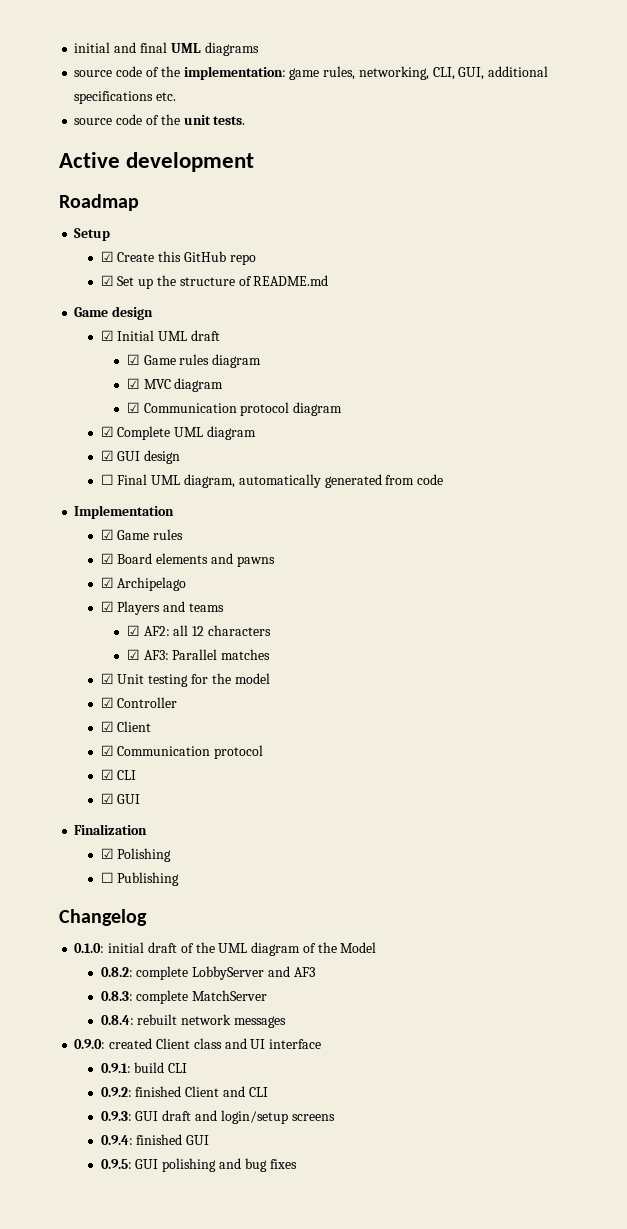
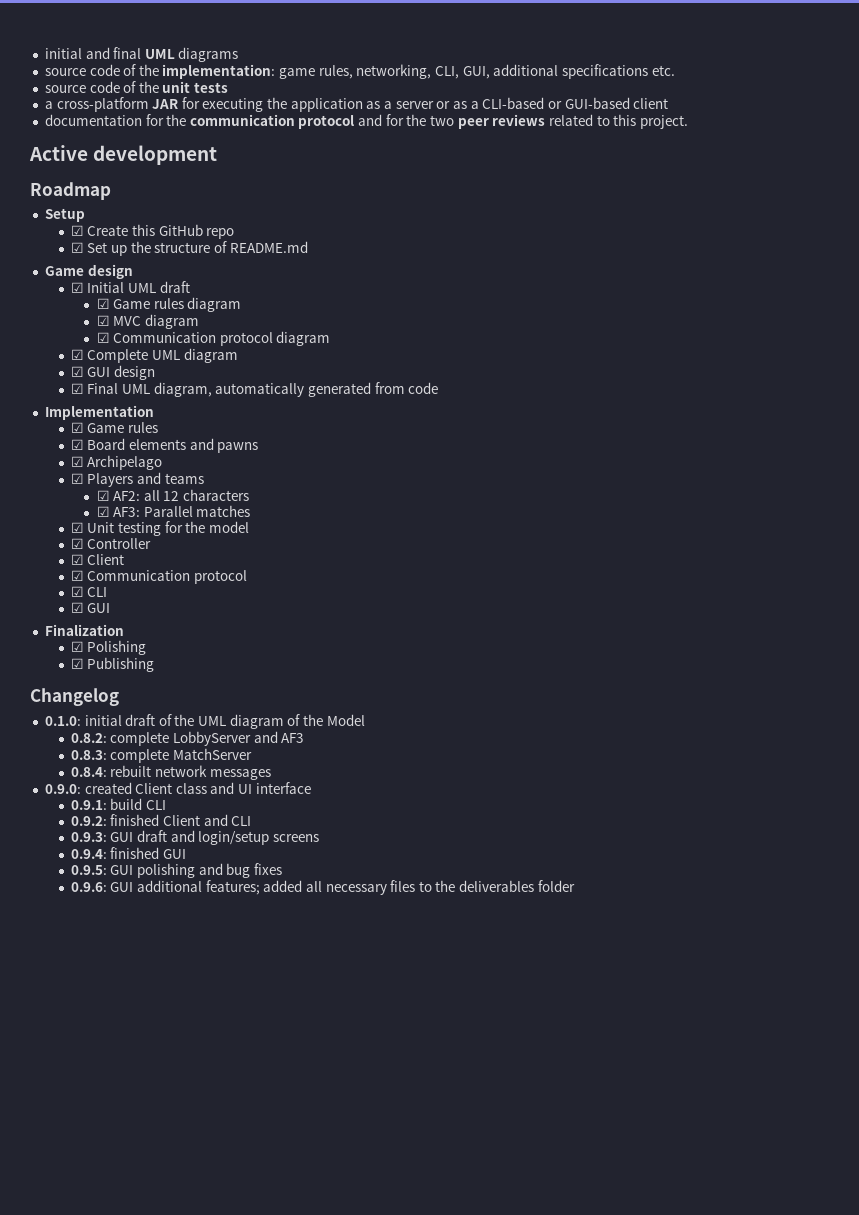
[213,116,246,125] tests. -> [194,82,229,93] [44,97,669,112] [44,114,688,129] tests // a cross-platform JAR for executing the application as a server or as a CLI-based or GUI-based client // documentation for the communication protocol and for the two peer reviews related to this project.
[100,474,114,485] ☐ -> [70,383,84,394] ☑
[100,872,114,883] ☐ -> [70,658,84,669] ☑
(297, 1164) none -> [70,880,575,895] // 0.9.6: GUI additional features; added all necessary files to the deliverables folder

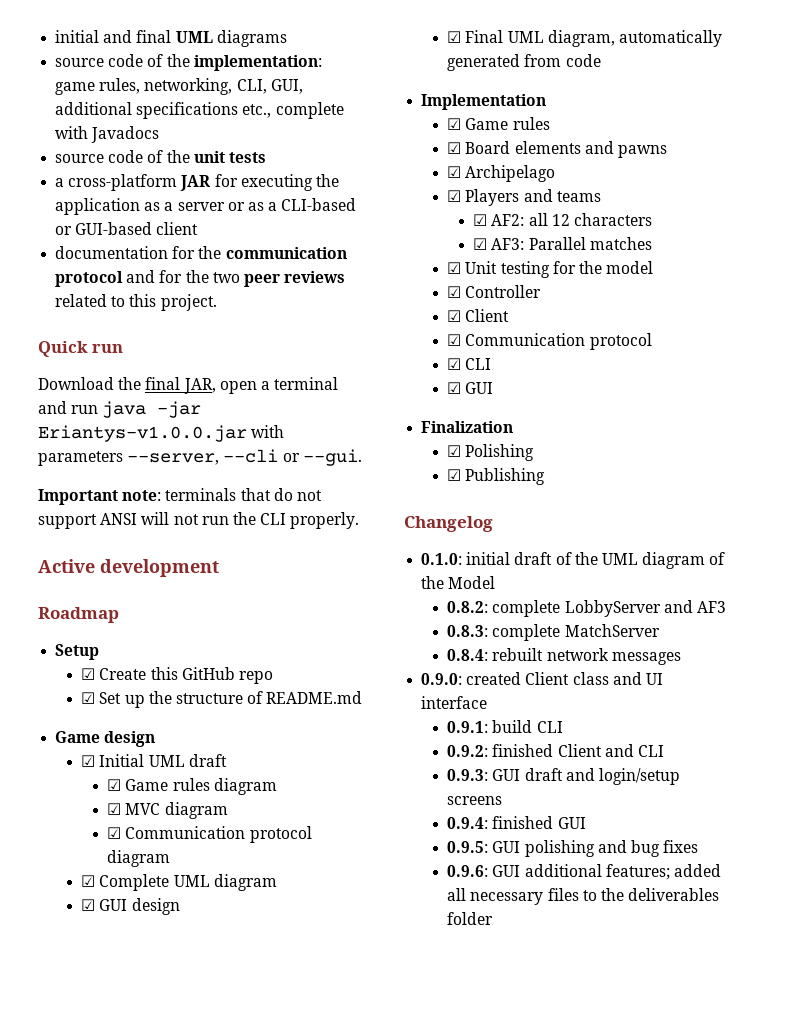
[651,65,675,76] etc. -> [242,102,344,119] [55,126,160,143] etc., complete with Javadocs
(688, 122) none -> [38,341,124,357] [38,377,339,394] [38,401,202,418] [38,425,285,442] [38,449,362,466] [38,488,322,505] [38,512,360,529] // Quick run // Download the final JAR, open a terminal and run java -jar Eriantys-v1.0.0.jar with parameters --server, --cli or --gui. // Important note: terminals that do not support ANSI will not run the CLI properly.

